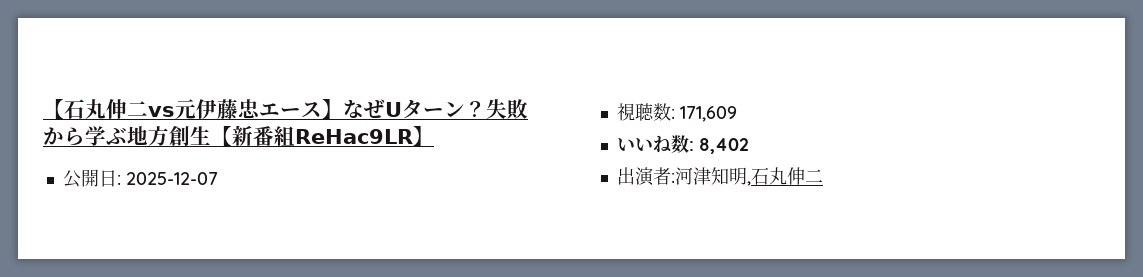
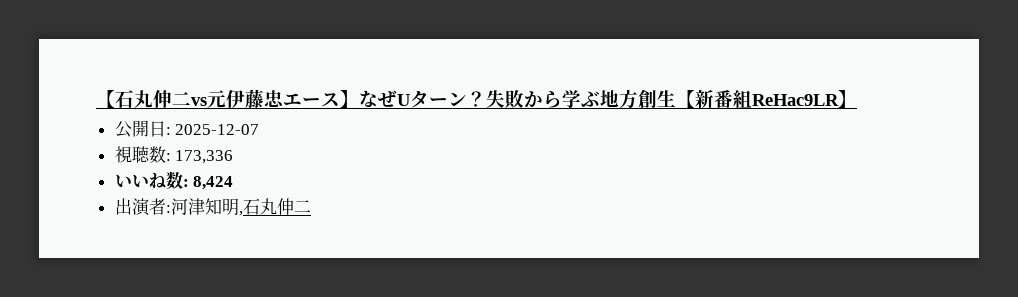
[679,106,737,122] 171,609 -> [175,150,234,164] 173,336
[698,138,749,154] 8,402 -> [193,176,234,190] 8,424

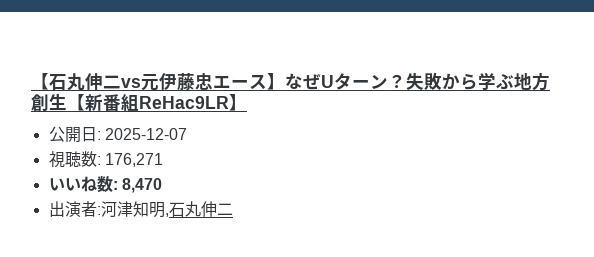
[175,150,234,164] 173,336 -> [104,153,163,167] 176,271
[193,176,234,190] 8,424 -> [121,178,162,193] 8,470

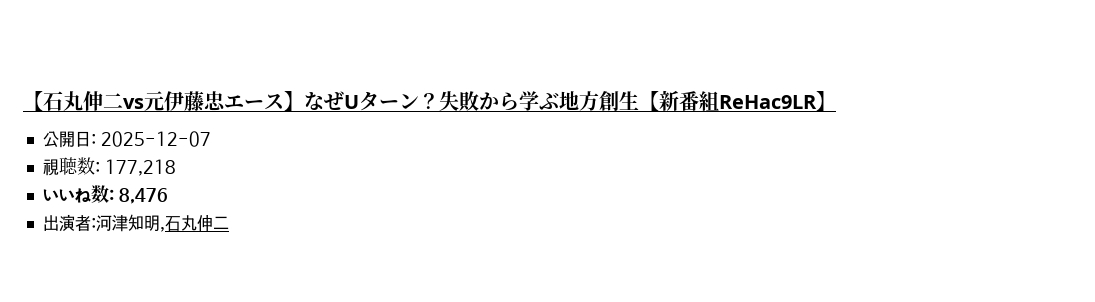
[104,153,163,167] 176,271 -> [104,159,176,176] 177,218
[121,178,162,193] 8,470 -> [118,188,168,204] 8,476

